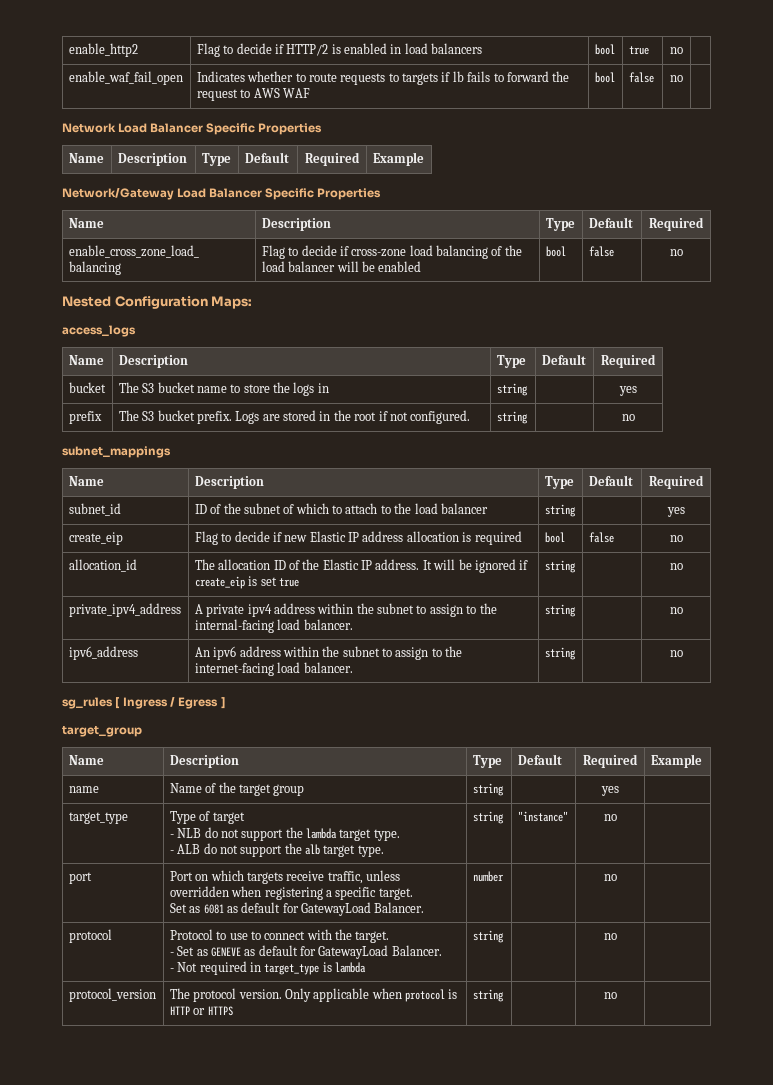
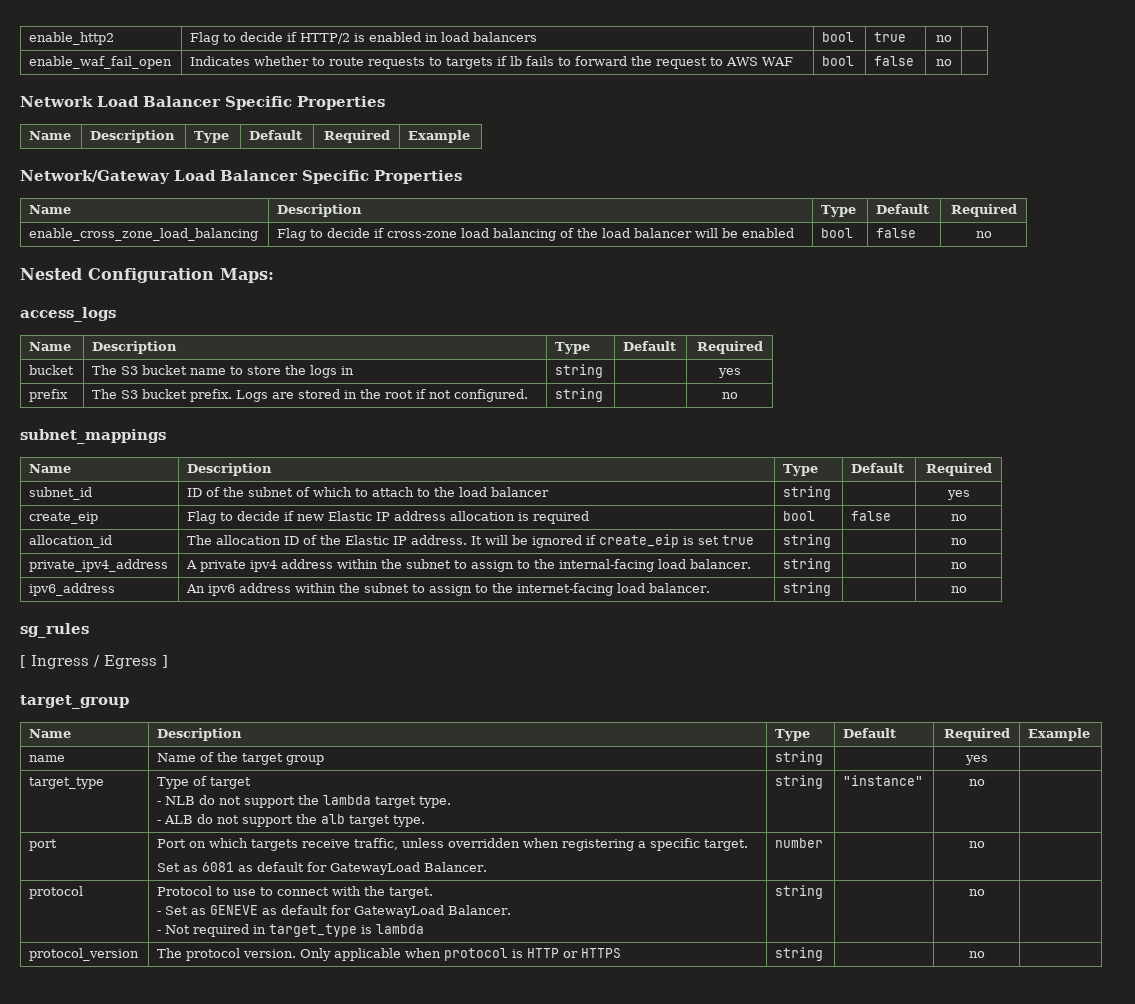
(113, 703) none -> (89, 630) //

